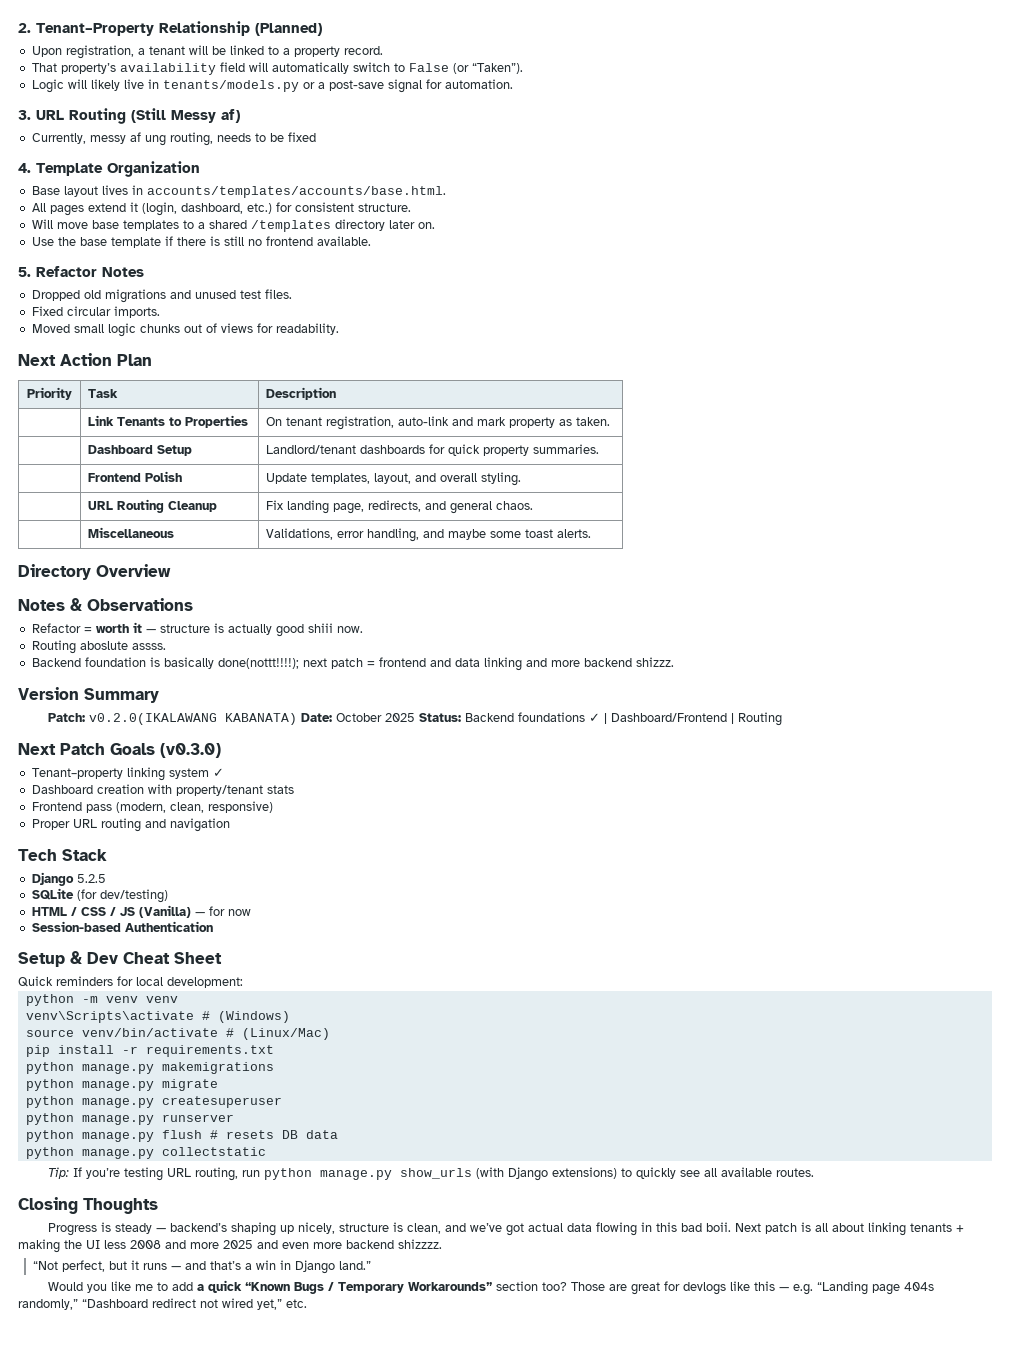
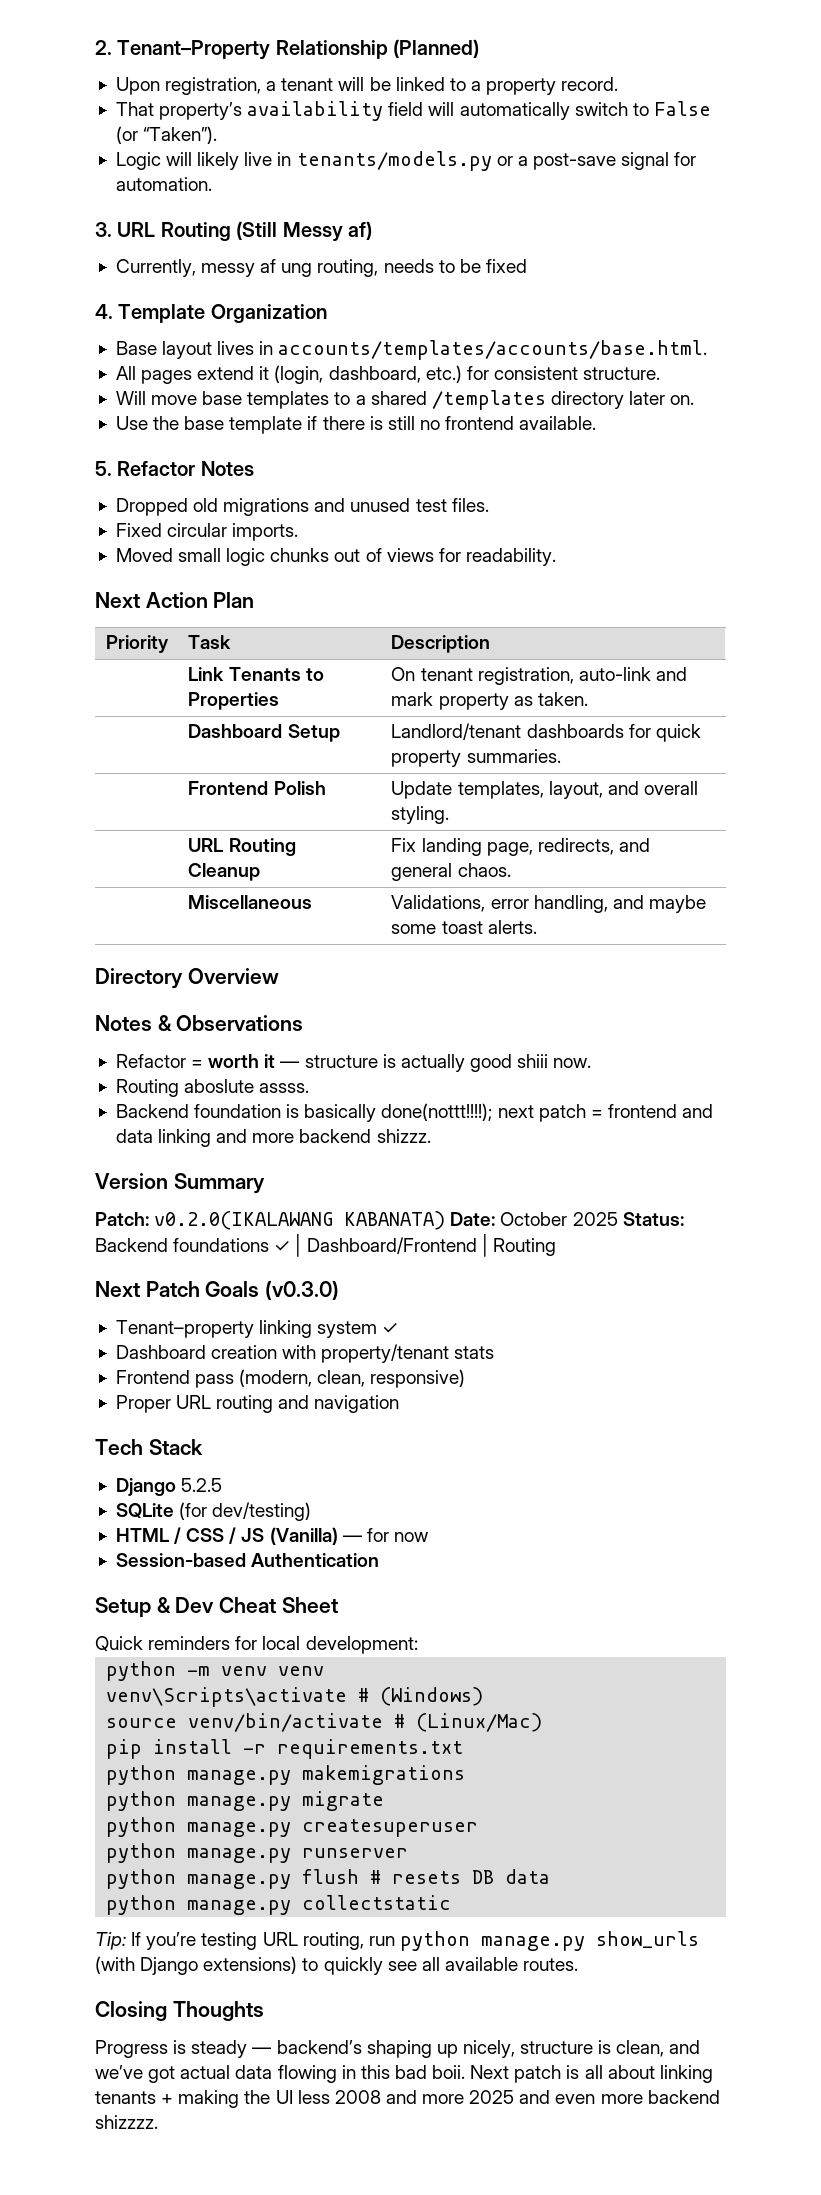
[33,1260,372,1274] [48,1280,935,1295] [18,1298,307,1310] // “Not perfect, but it runs — and that’s a win in Django land.” // Would you like me to add a quick “Known Bugs / Temporary Workarounds” section too? Those are great for devlogs like this — e.g. “Landing page 404s randomly,” “Dashboard redirect not wired yet,” etc. -> (158, 2122) none

